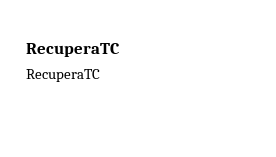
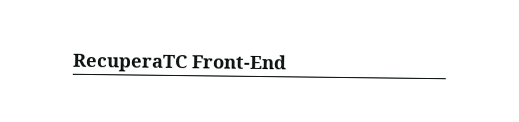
[26,43,120,57] [26,69,100,82] RecuperaTC // RecuperaTC -> [72,53,287,73] RecuperaTC Front-End

